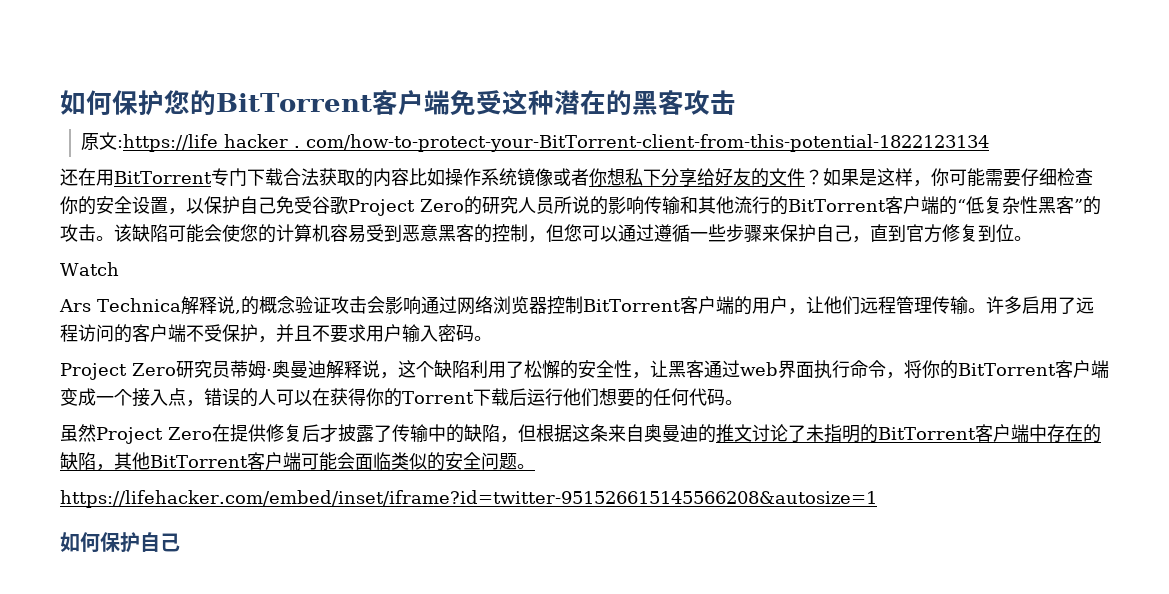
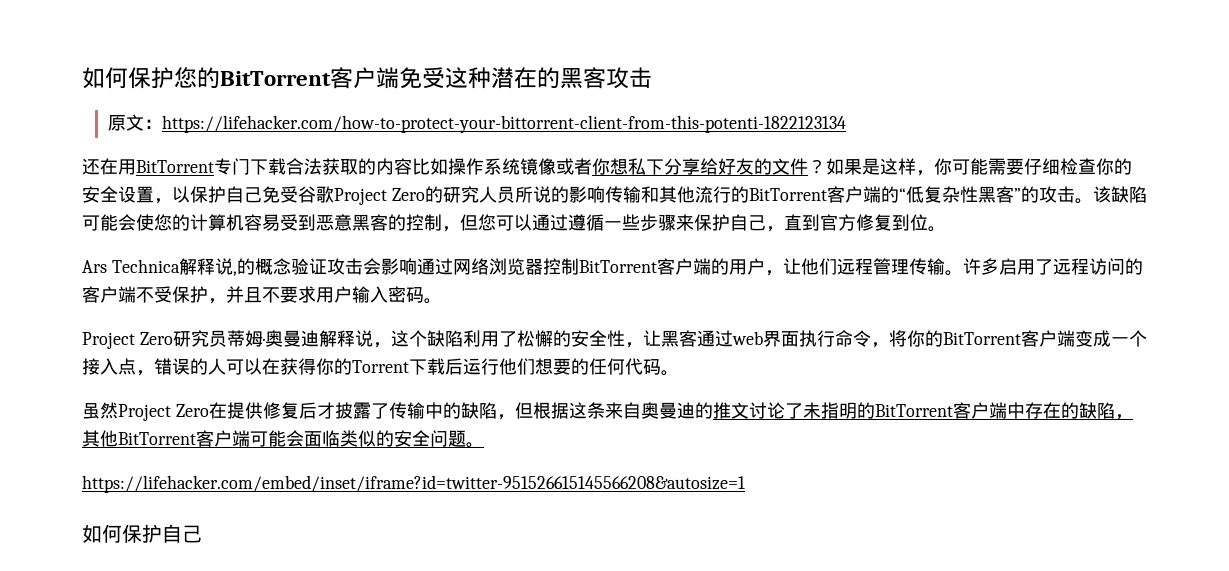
[117,134,990,152] :https://life hacker . com/how-to-protect-your-BitTorrent-client-from-this-potential-1822123134 -> [143,115,846,133] ：https://lifehacker.com/how-to-protect-your-bittorrent-client-from-this-potenti-1822123134
[60,262,119,276] // Watch -> (946, 229) none

